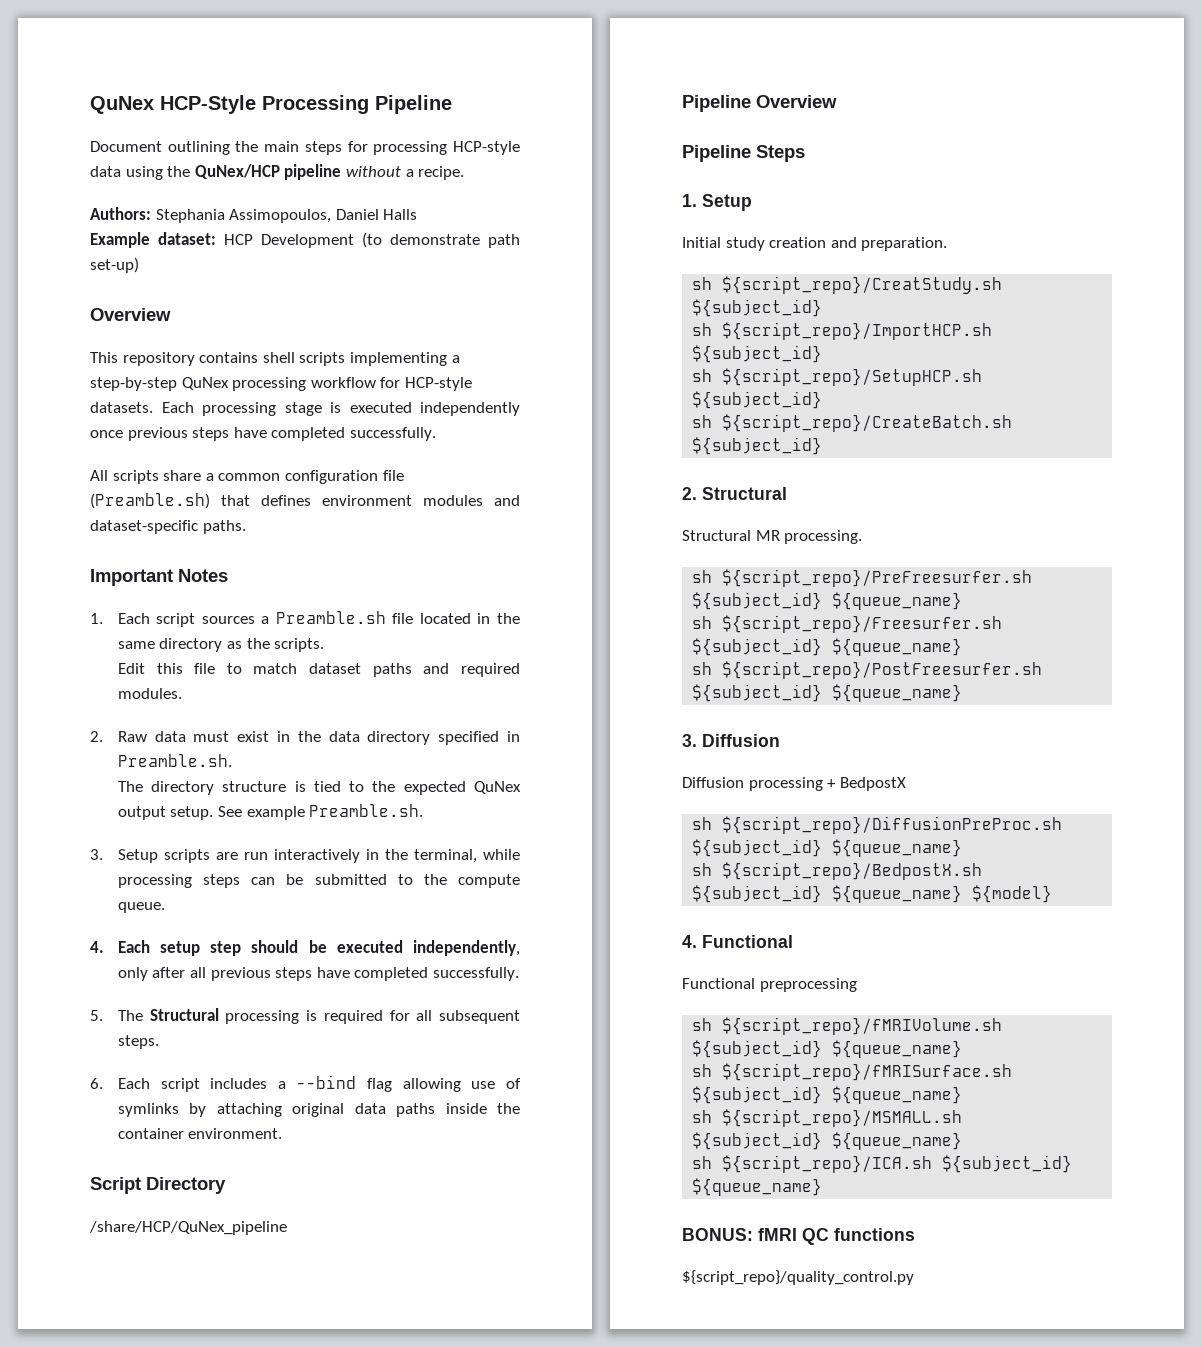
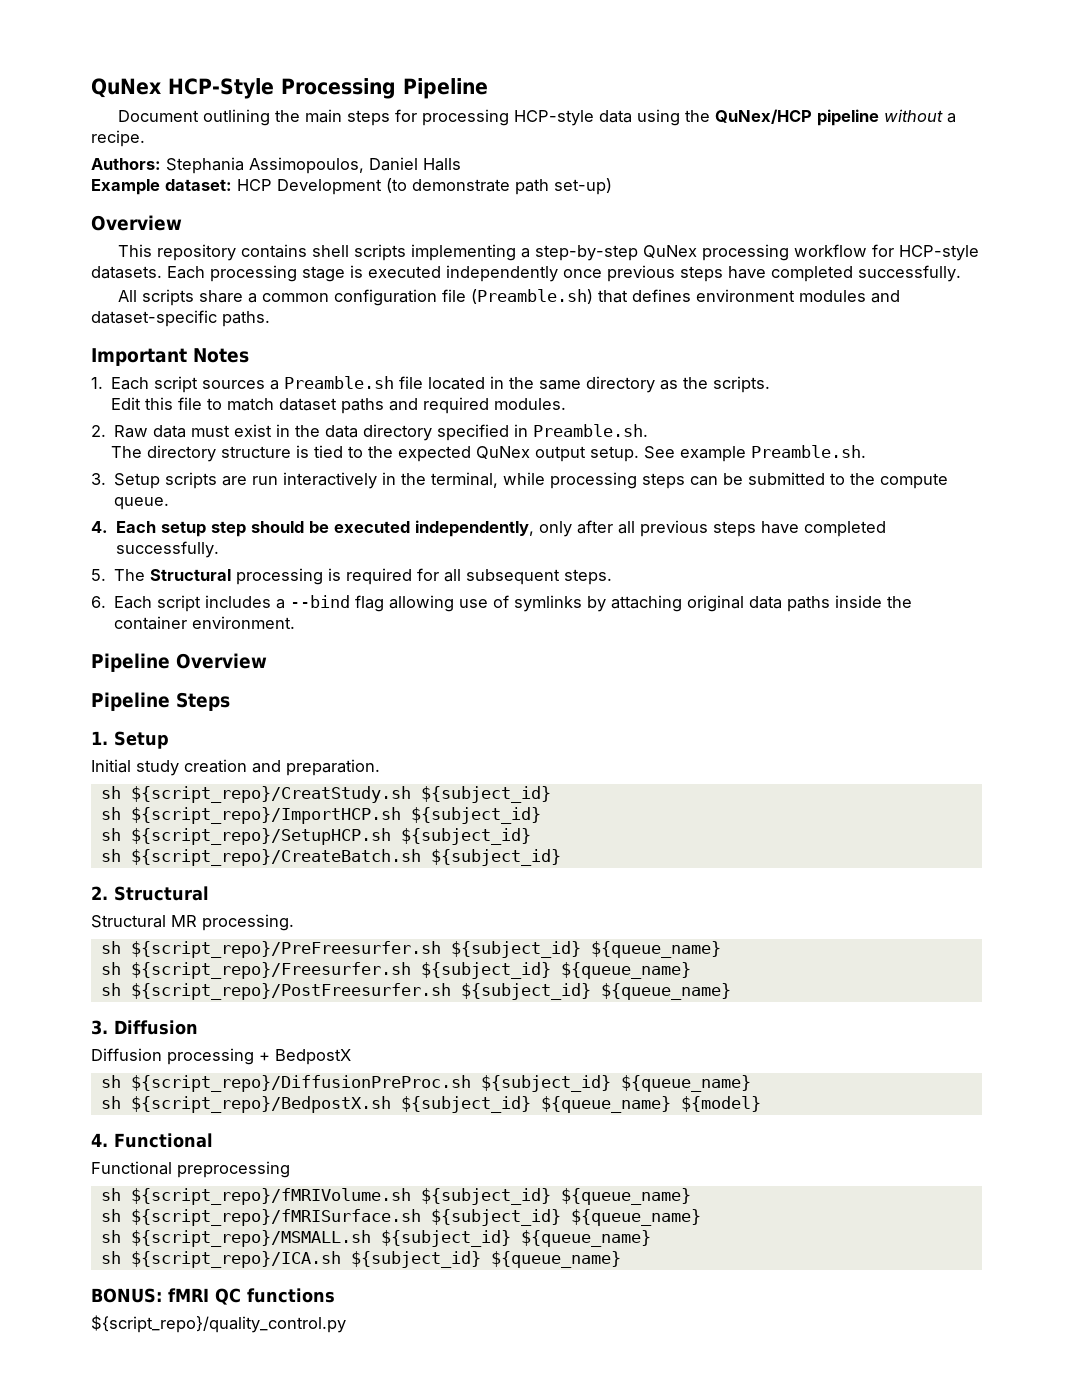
[90,1177,226,1194] [89,1221,287,1235] // Script Directory // /share/HCP/QuNex_pipeline -> (296, 622) none

